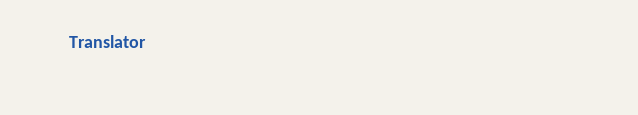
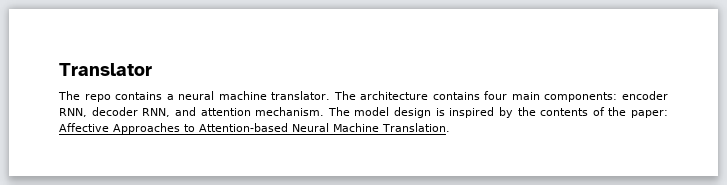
(146, 41) none -> [58,91,669,102] [59,107,668,118] [59,123,450,134] // The repo contains a neural machine translator. The architecture contains four main components: encoder RNN, decoder RNN, and attention mechanism. The model design is inspired by the contents of the paper: Affective Approaches to Attention-based Neural Machine Translation.

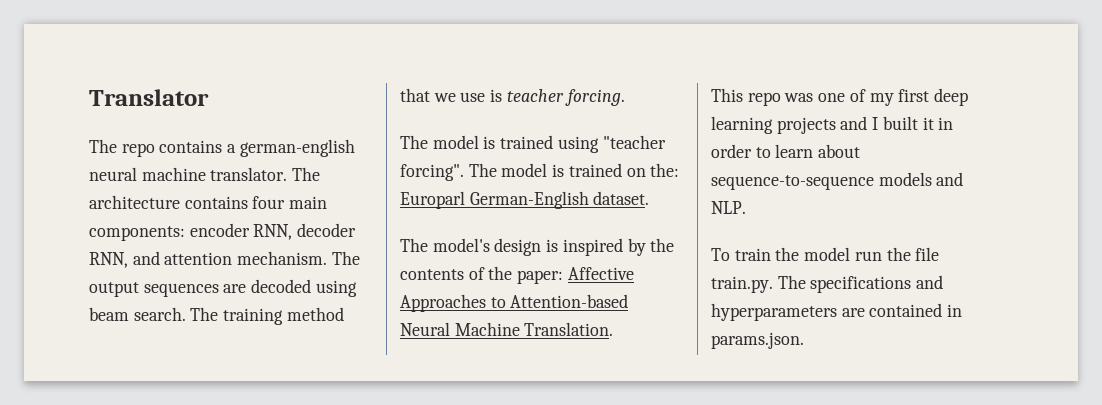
(174, 97) none -> [239,139,355,157] german-english
[354,107,390,116] model -> [89,279,357,297] [89,307,344,325] [400,88,625,106] [400,135,666,153] [400,163,680,181] [400,191,650,209] [400,238,490,252] output sequences are decoded using beam search. The training method that we use is teacher forcing. // The model is trained using "teacher forcing". The model is trained on the: Europarl German-English dataset. // The model's
(450, 127) none -> [711,88,969,106] [711,116,954,134] [711,144,861,158] [711,172,964,190] [711,201,746,214] [711,247,940,261] [711,275,944,293] [711,303,963,321] [711,332,804,349] // This repo was one of my first deep learning projects and I built it in order to learn about sequence-to-sequence models and NLP. // To train the model run the file train.py. The specifications and hyperparameters are contained in params.json.

